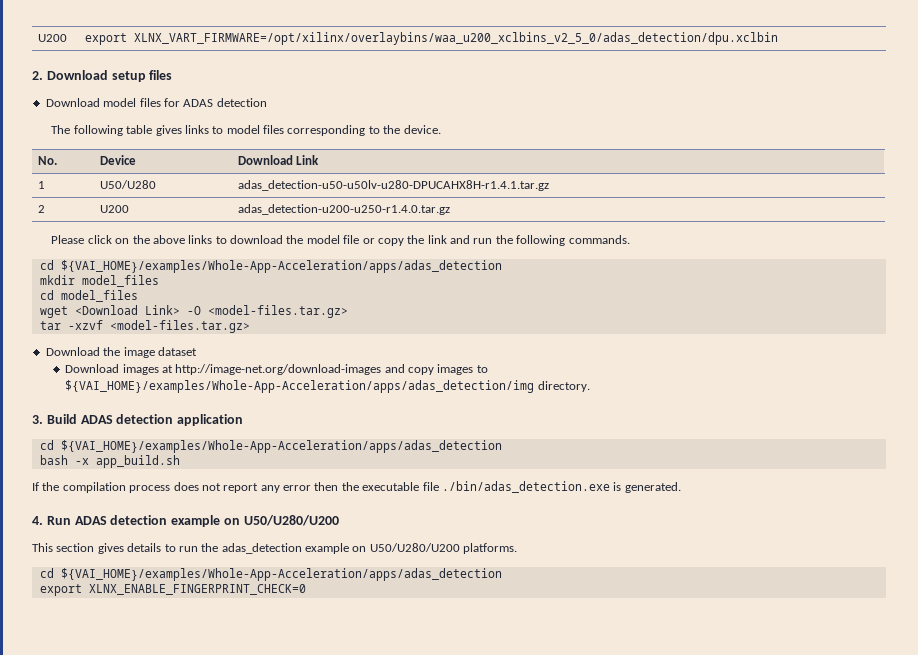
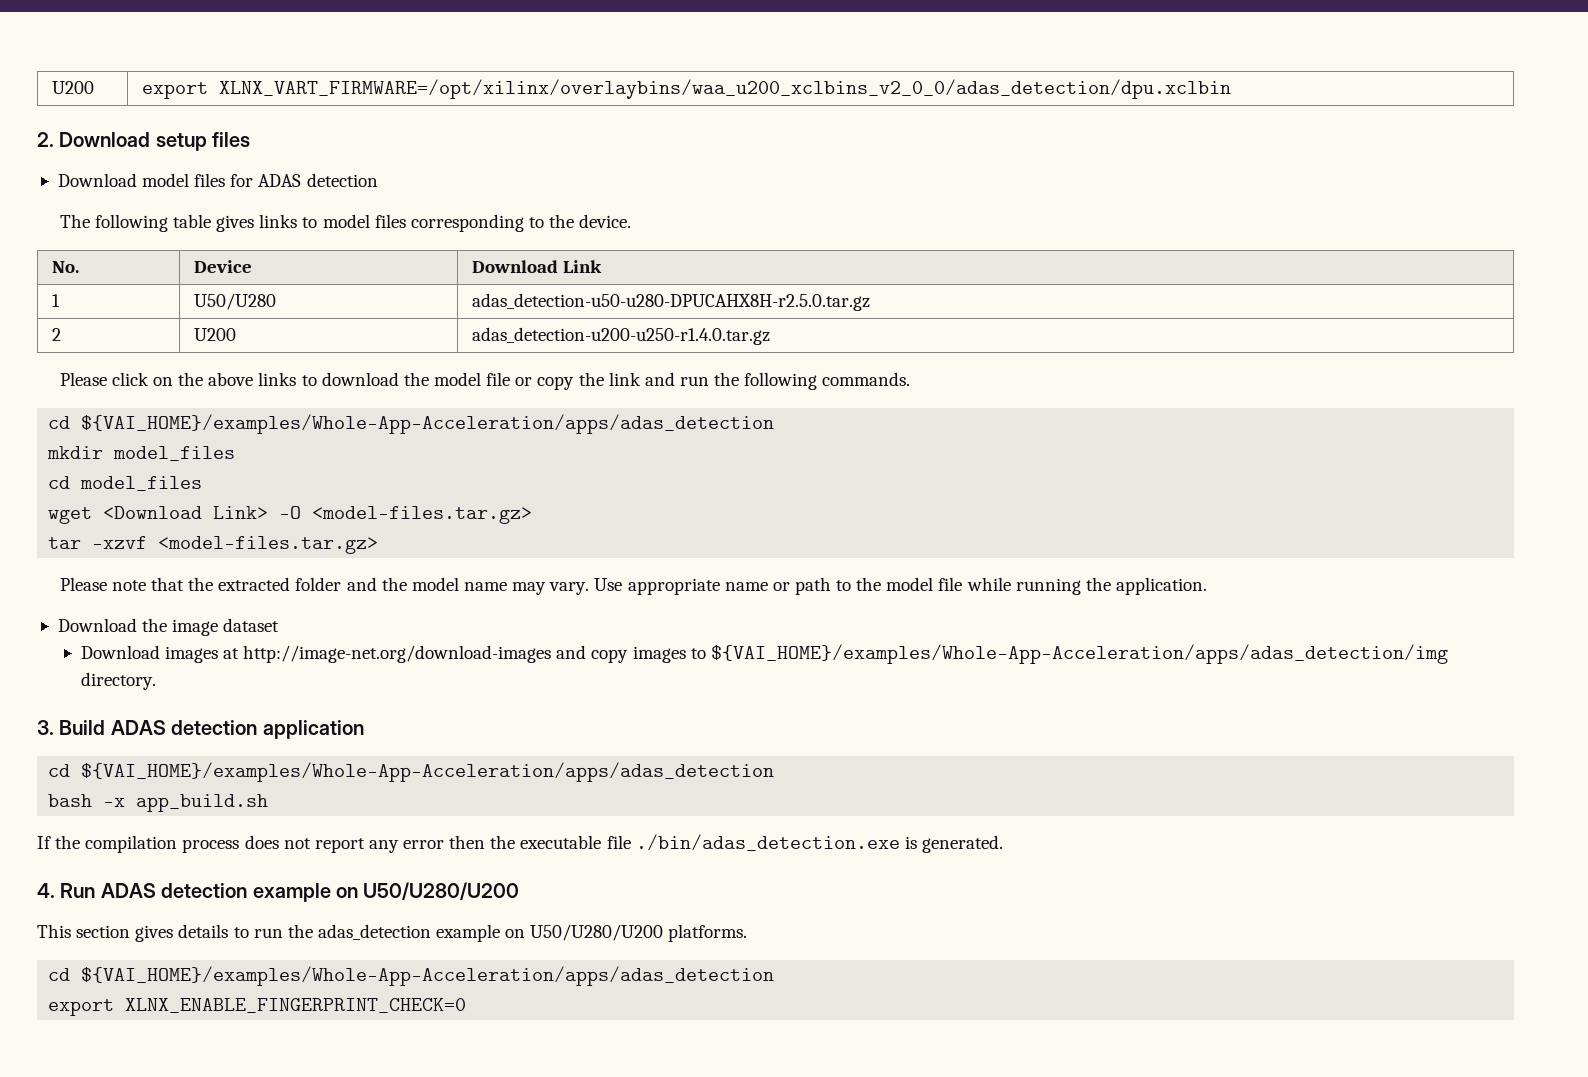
[133,32,778,45] XLNX_VART_FIRMWARE=/opt/xilinx/overlaybins/waa_u200_xclbins_v2_5_0/adas_detection/dpu.xclbin -> [218,79,1231,99] XLNX_VART_FIRMWARE=/opt/xilinx/overlaybins/waa_u200_xclbins_v2_0_0/adas_detection/dpu.xclbin
[237,180,549,191] adas_detection-u50-u50lv-u280-DPUCAHX8H-r1.4.1.tar.gz -> [471,293,870,311] adas_detection-u50-u280-DPUCAHX8H-r2.5.0.tar.gz
(250, 326) none -> [59,577,1207,595] // Please note that the extracted folder and the model name may vary. Use appropriate name or path to the model file while running the application.

